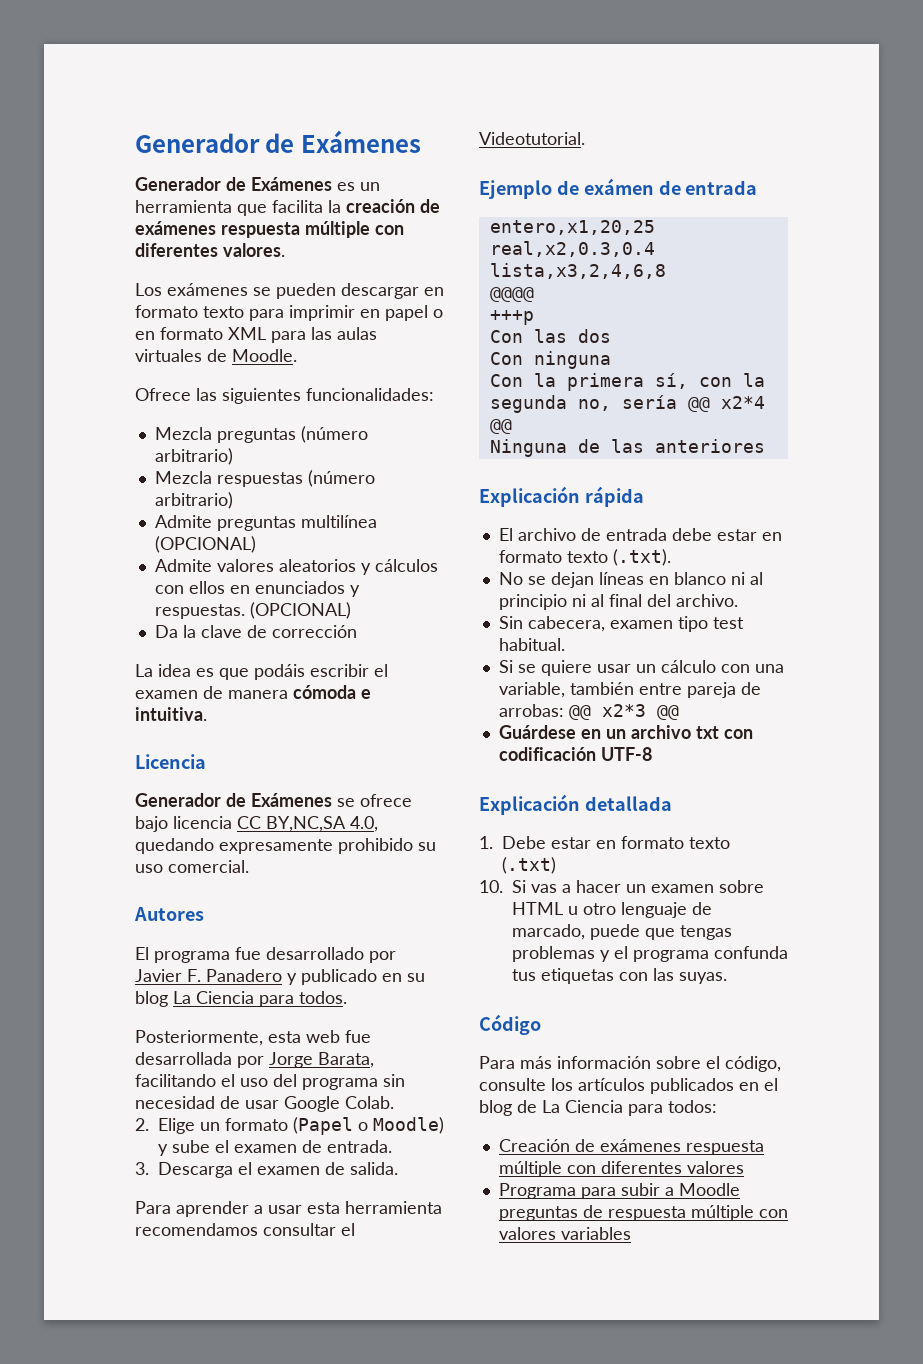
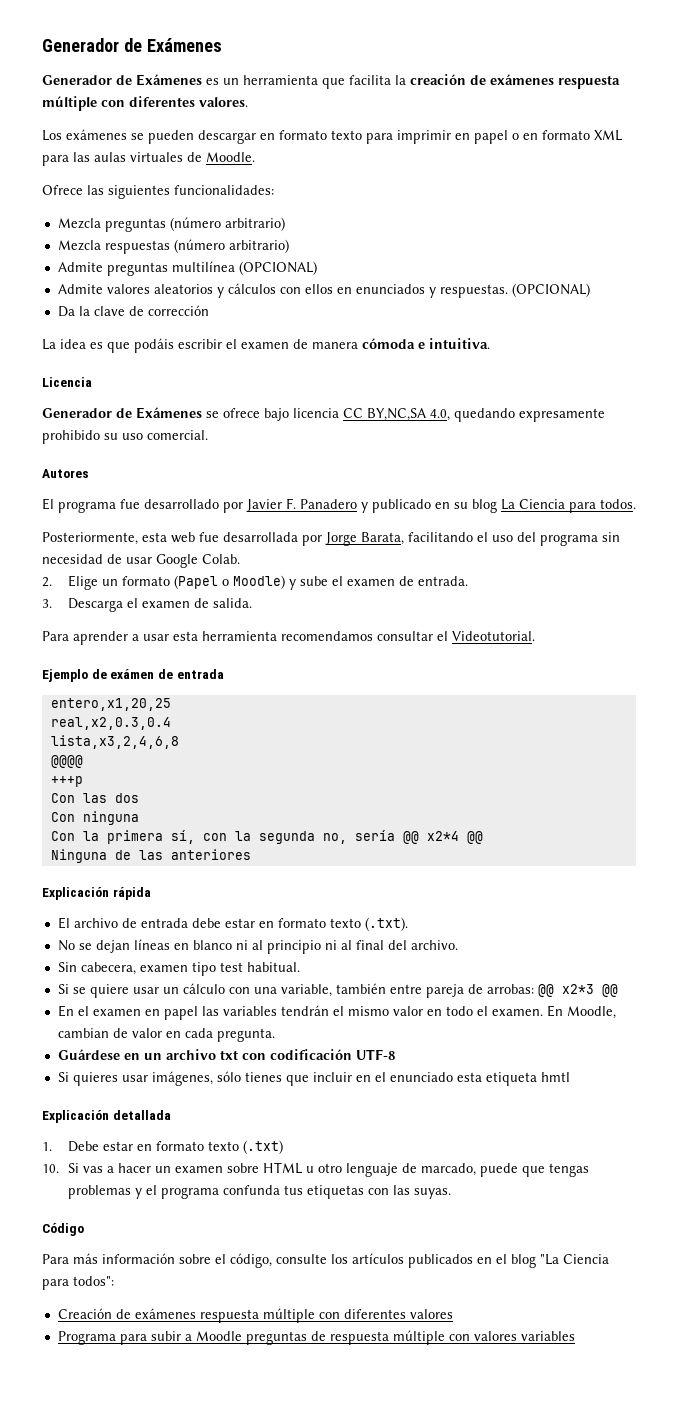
(679, 712) none -> [57,1005,616,1020] [57,1028,275,1042] // En el examen en papel las variables tendrán el mismo valor en todo el examen. En Moodle, cambian de valor en cada pregunta.
(652, 754) none -> [57,1071,570,1086] // Si quieres usar imágenes, sólo tienes que incluir en el enunciado esta etiqueta hmtl
[517,1100,717,1116] de La Ciencia para todos: -> [540,1254,609,1265] [42,1276,114,1290] "La Ciencia para todos":

